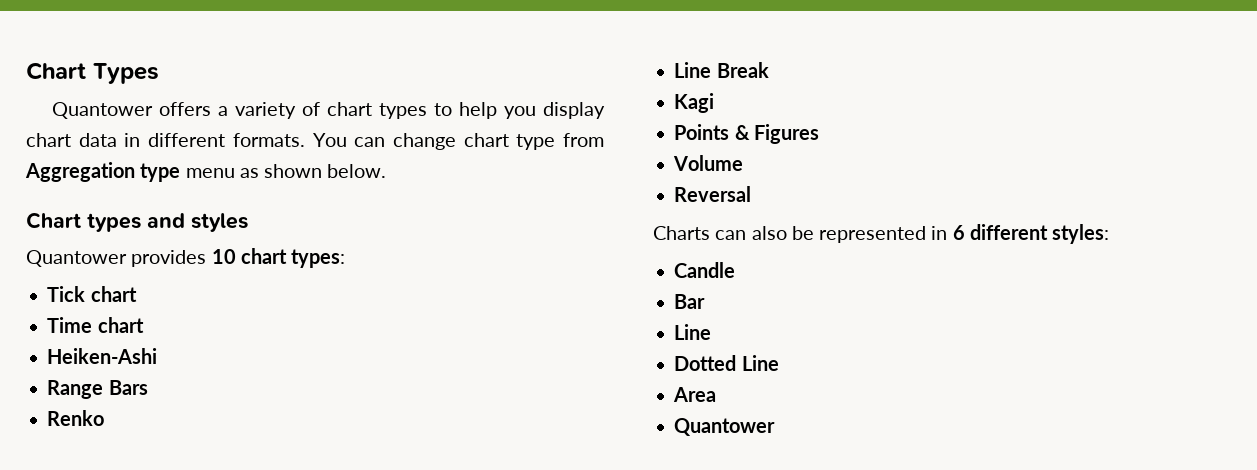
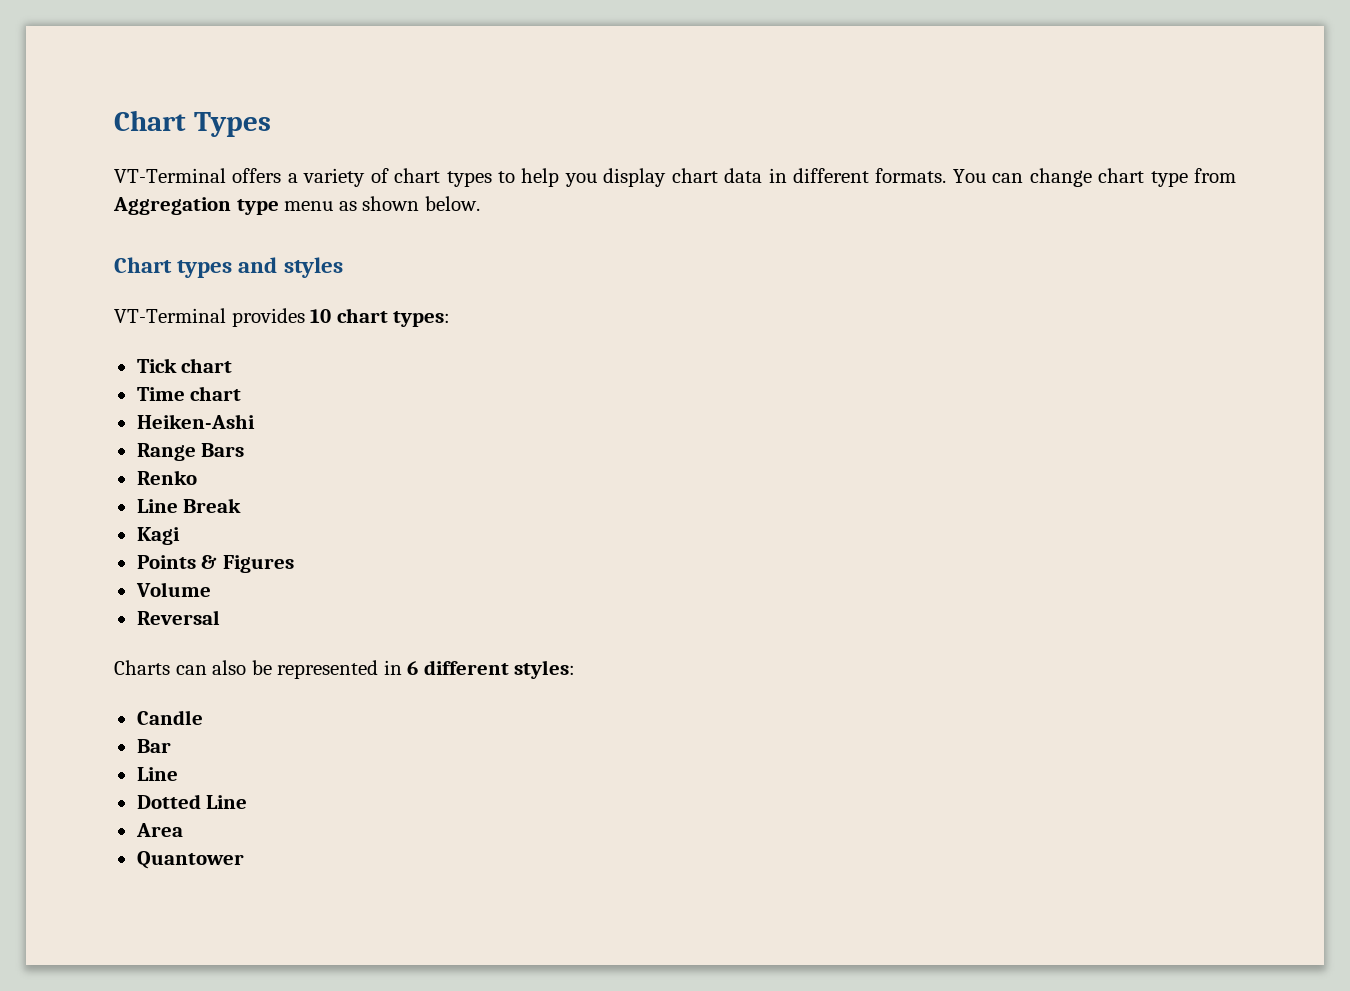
[51,102,153,119] Quantower -> [114,168,226,183] VT-Terminal
[26,250,127,267] Quantower -> [114,308,226,323] VT-Terminal

